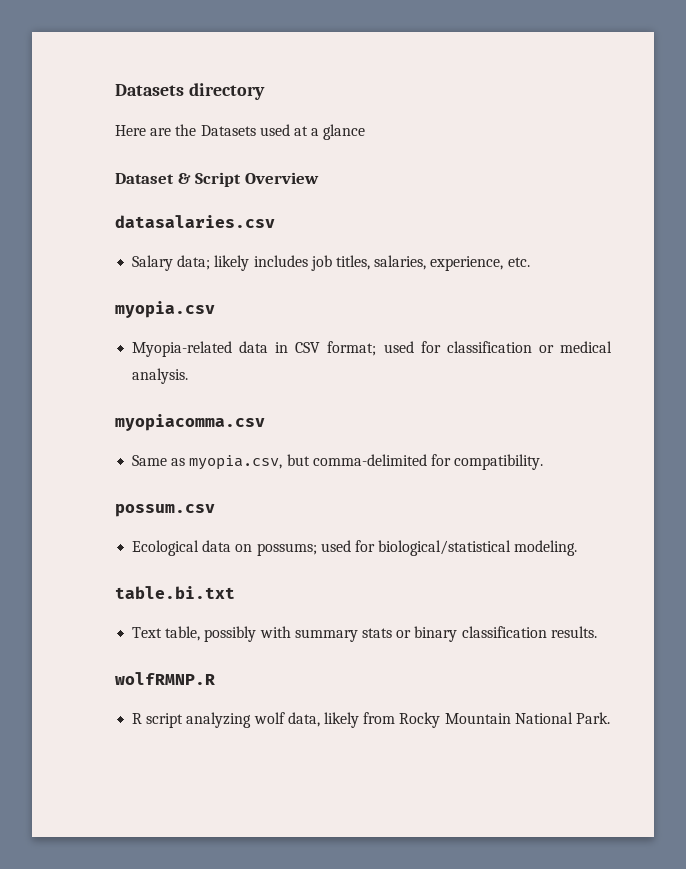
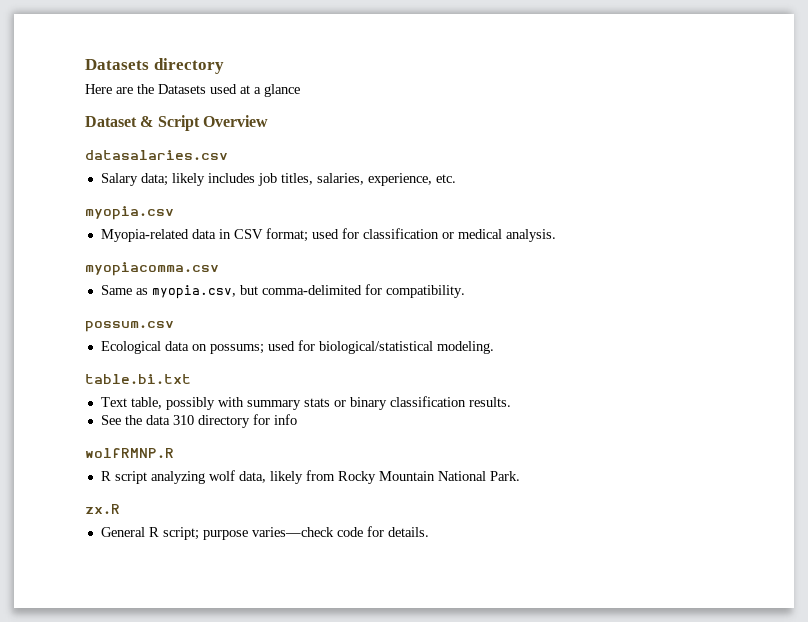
(597, 632) none -> [100,414,297,428] // See the data 310 directory for info
(610, 718) none -> [85,504,120,514] [100,526,429,540] // zx.R // General R script; purpose varies—check code for details.

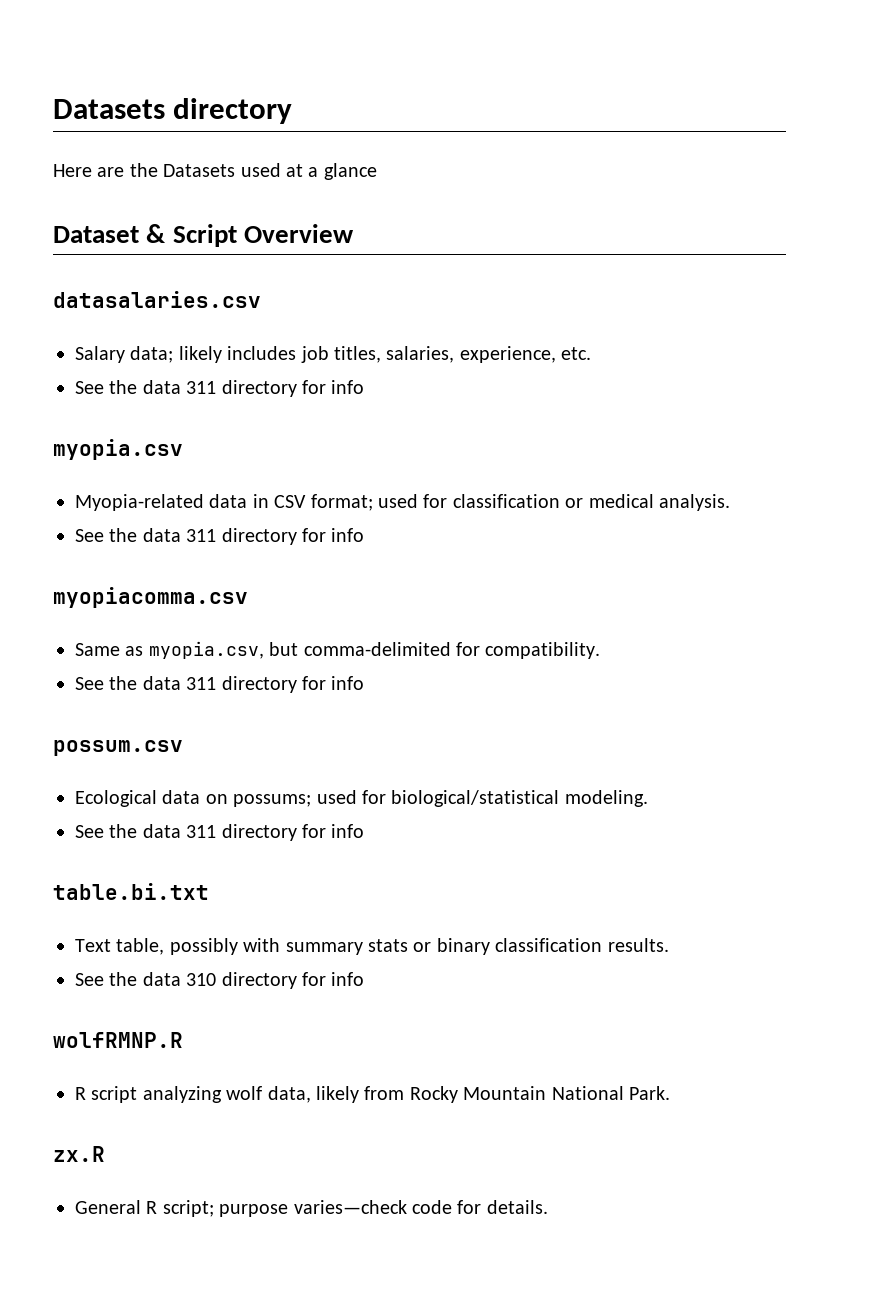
(456, 178) none -> [75,380,365,397] // See the data 311 directory for info
(556, 235) none -> [75,528,365,545] // See the data 311 directory for info
(465, 291) none -> [75,676,365,693] // See the data 311 directory for info
(494, 347) none -> [75,824,365,841] // See the data 311 directory for info

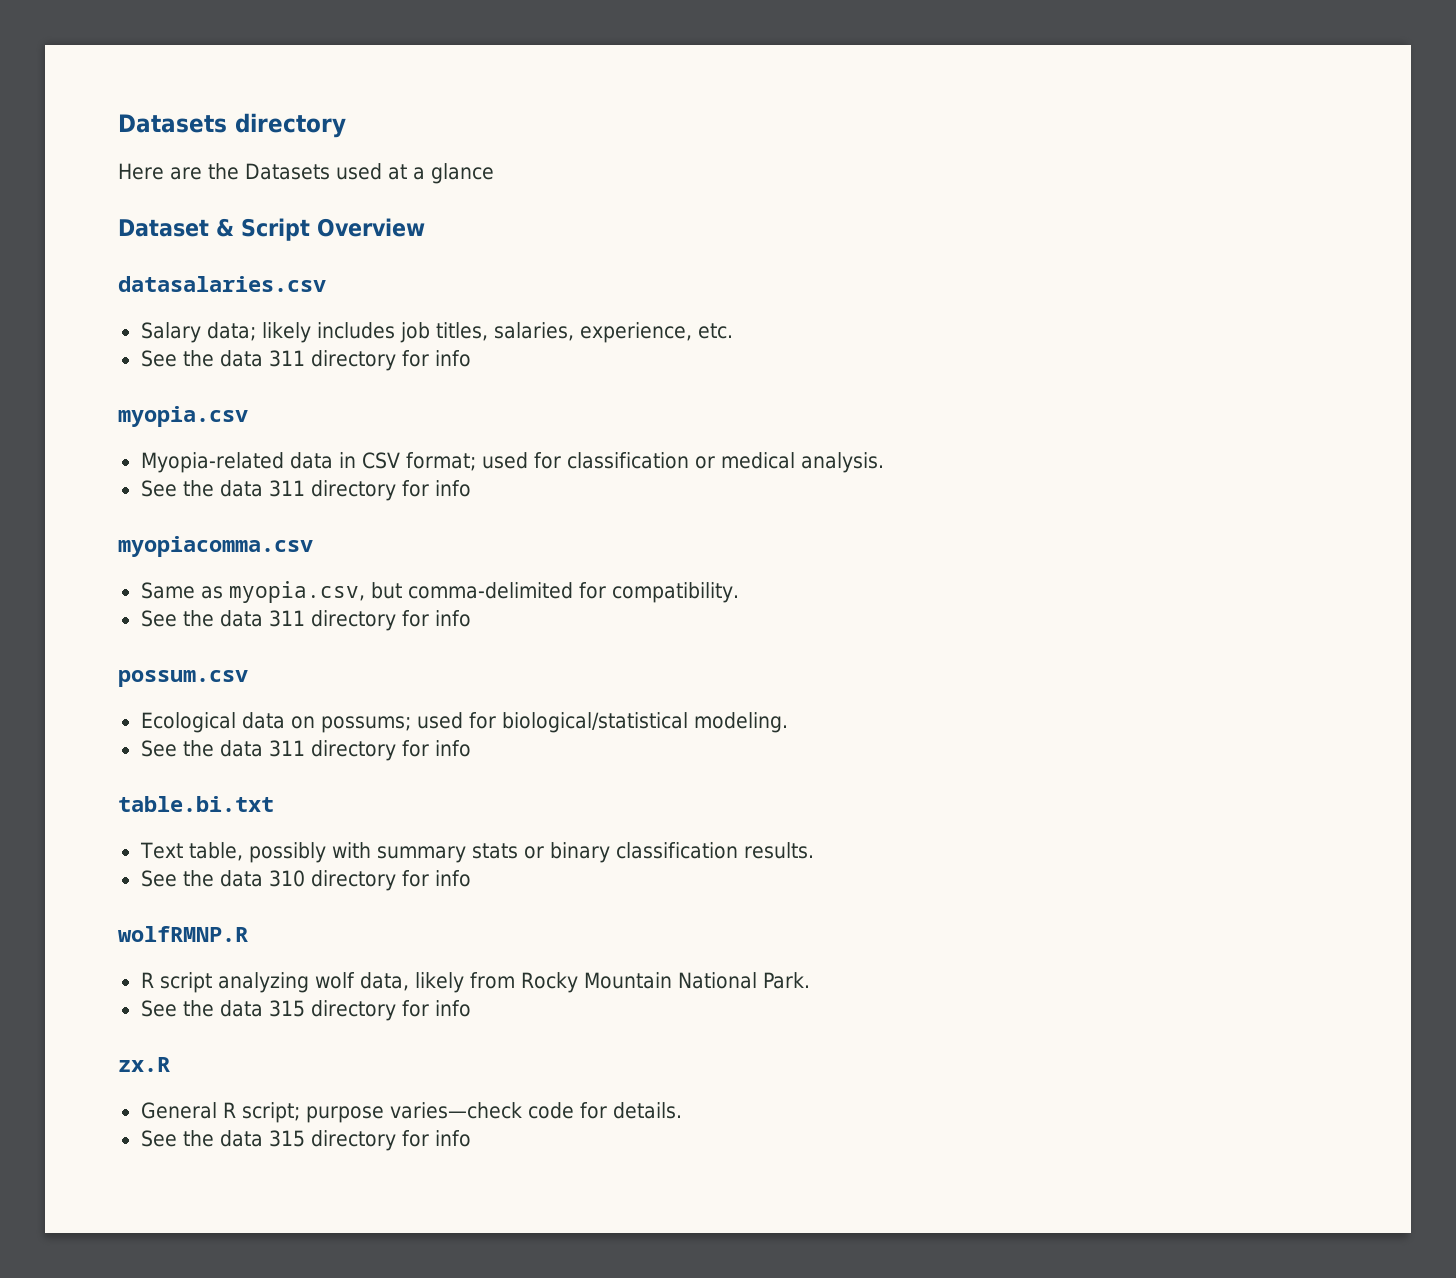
(670, 1093) none -> [140,1000,471,1021] // See the data 315 directory for info
(548, 1207) none -> [140,1130,471,1151] // See the data 315 directory for info

